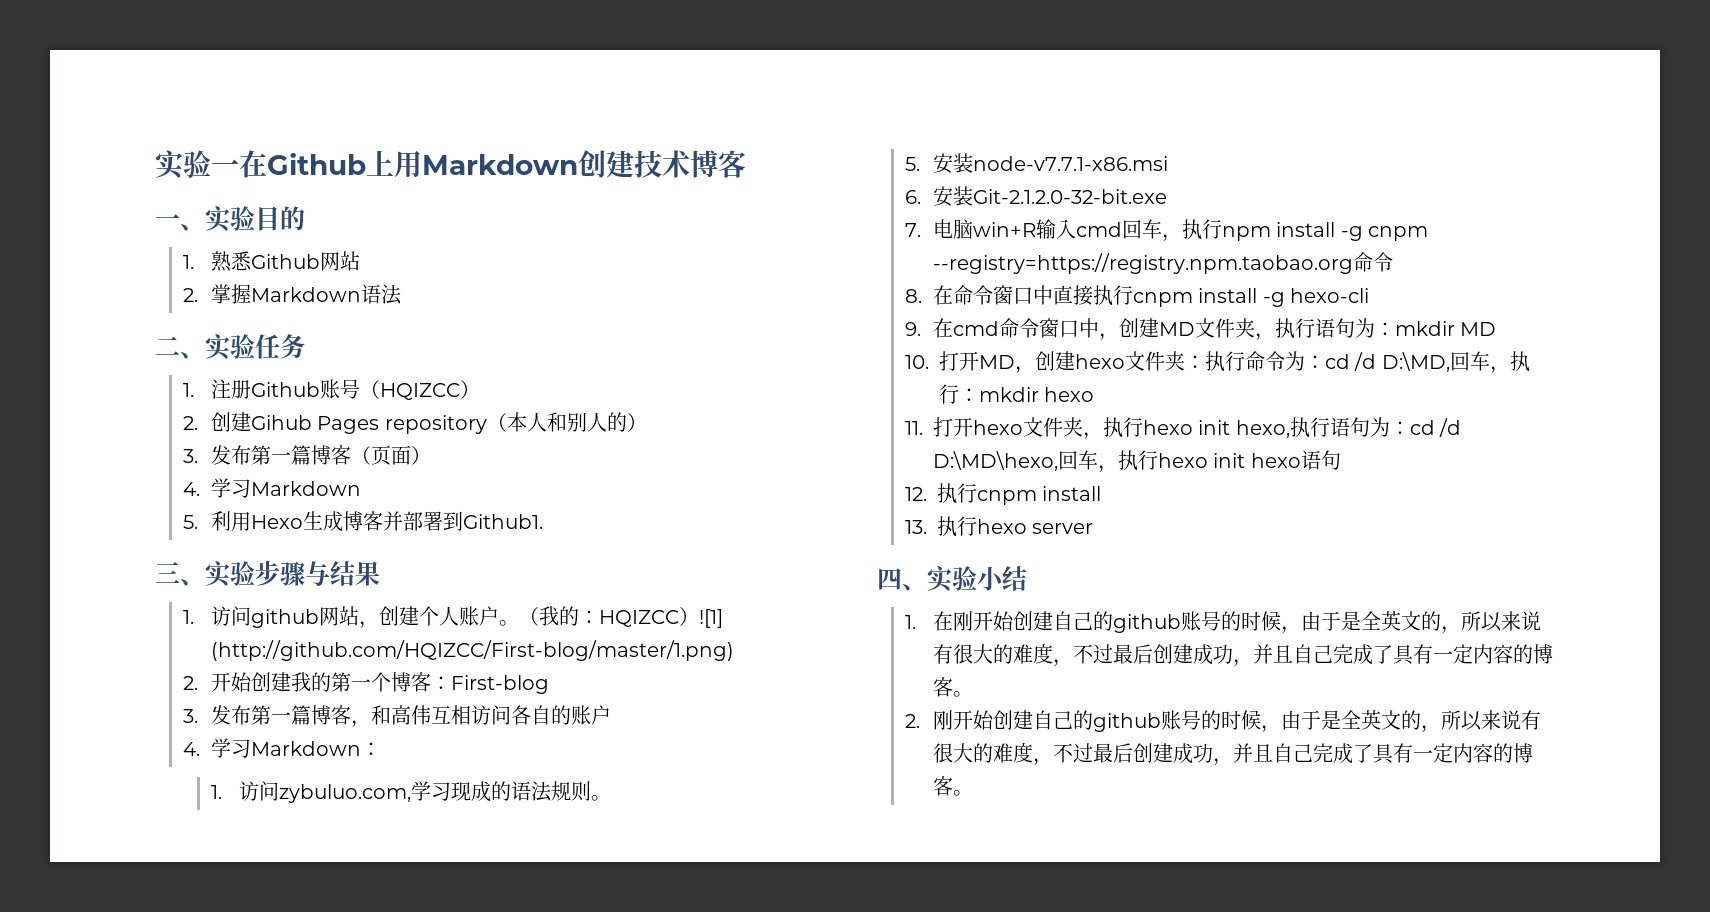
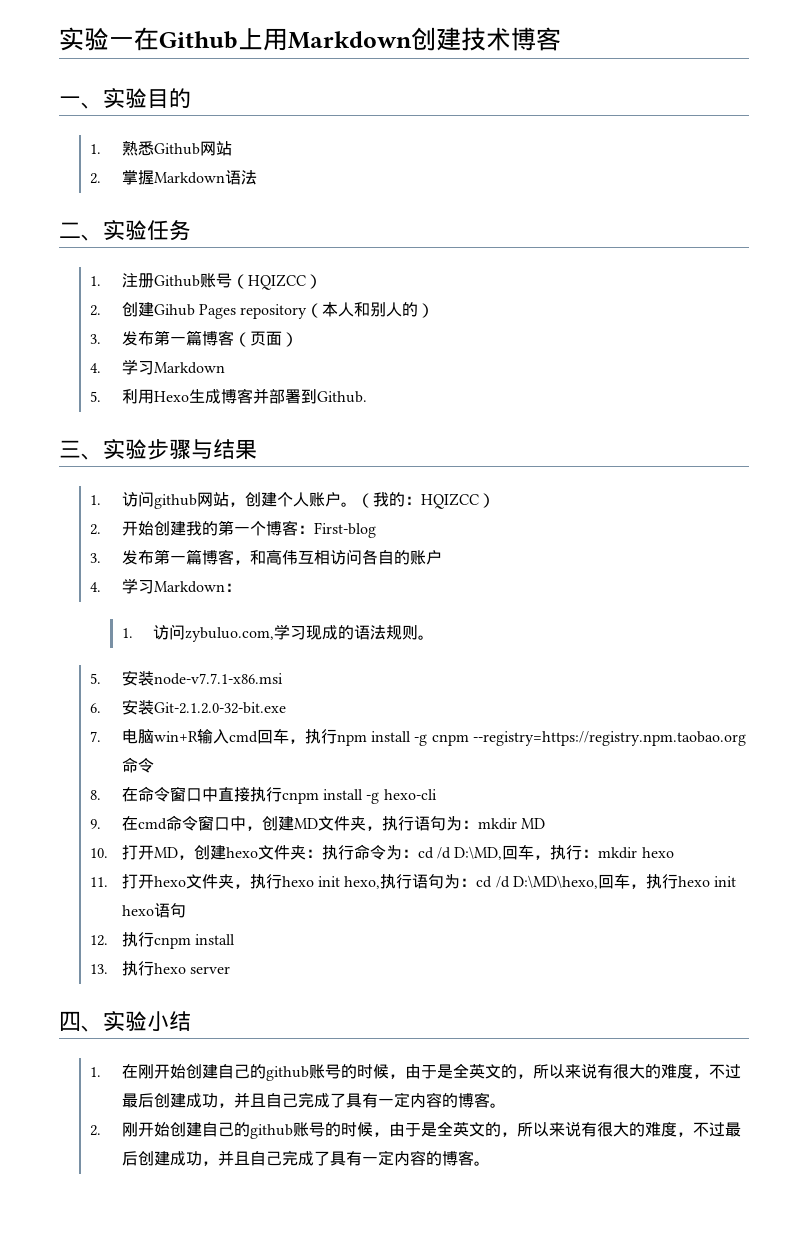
[462,514,543,529] Github1. -> [316,391,367,403] Github.
[698,609,723,628] [210,640,734,661] ![1] (http://github.com/HQIZCC/First-blog/master/1.png) -> (495, 500) none

